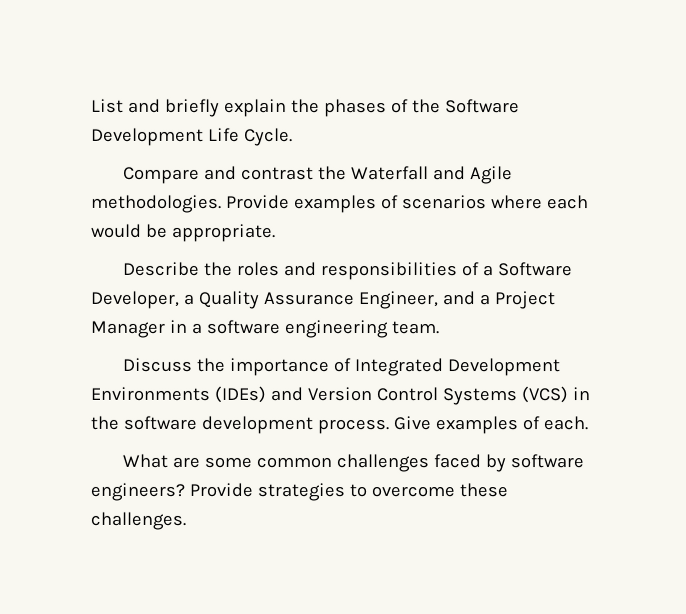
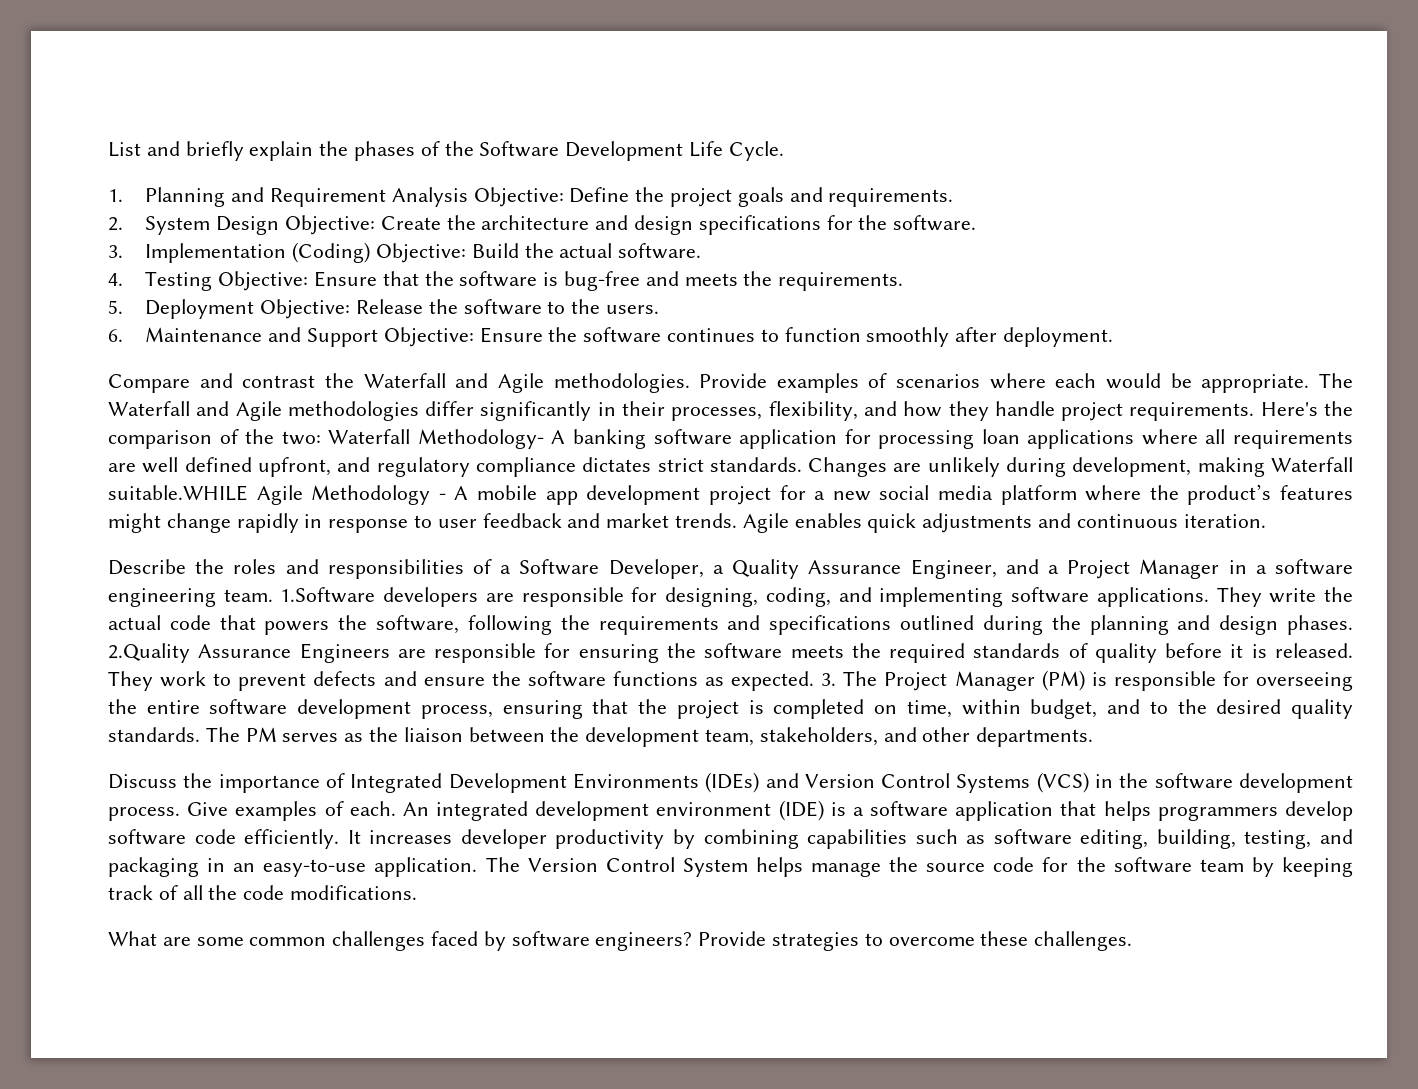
(293, 136) none -> [108,187,954,207] [108,215,977,235] [108,242,702,263] [108,271,904,291] [108,299,659,319] [108,327,1113,347] // 1. Planning and Requirement Analysis Objective: Define the project goals and requirements. // 2. System Design Objective: Create the architecture and design specifications for the software. // 3. Implementation (Coding) Objective: Build the actual software. // 4. Testing Objective: Ensure that the software is bug-free and meets the requirements. // 5. Deployment Objective: Release the software to the users. // 6. Maintenance and Support Objective: Ensure the software continues to function smoothly after deployment.
(276, 232) none -> [1319,373,1354,388] [108,401,1353,421] [108,429,1353,449] [108,457,1353,477] [108,484,1353,505] [108,513,1266,533] The Waterfall and Agile methodologies differ significantly in their processes, flexibility, and how they handle project requirements. Here's the comparison of the two: Waterfall Methodology- A banking software application for processing loan applications where all requirements are well defined upfront, and regulatory compliance dictates strict standards. Changes are unlikely during development, making Waterfall suitable.WHILE Agile Methodology - A mobile app development project for a new social media platform where the product’s features might change rapidly in response to user feedback and market trends. Agile enables quick adjustments and continuous iteration.
(439, 328) none -> [280,587,1354,607] [108,615,1353,635] [108,643,1354,663] [108,670,1353,691] [108,699,1353,719] [108,727,1094,747] 1.Software developers are responsible for designing, coding, and implementing software applications. They write the actual code that powers the software, following the requirements and specifications outlined during the planning and design phases. 2.Quality Assurance Engineers are responsible for ensuring the software meets the required standards of quality before it is released. They work to prevent defects and ensure the software functions as expected. 3. The Project Manager (PM) is responsible for overseeing the entire software development process, ensuring that the project is completed on time, within budget, and to the desired quality standards. The PM serves as the liaison between the development team, stakeholders, and other departments.
(588, 423) none -> [402,800,1353,821] [108,829,1353,849] [108,857,1353,877] [108,885,418,900] An integrated development environment (IDE) is a software application that helps programmers develop software code efficiently. It increases developer productivity by combining capabilities such as software editing, building, testing, and packaging in an easy-to-use application. The Version Control System helps manage the source code for the software team by keeping track of all the code modifications.

